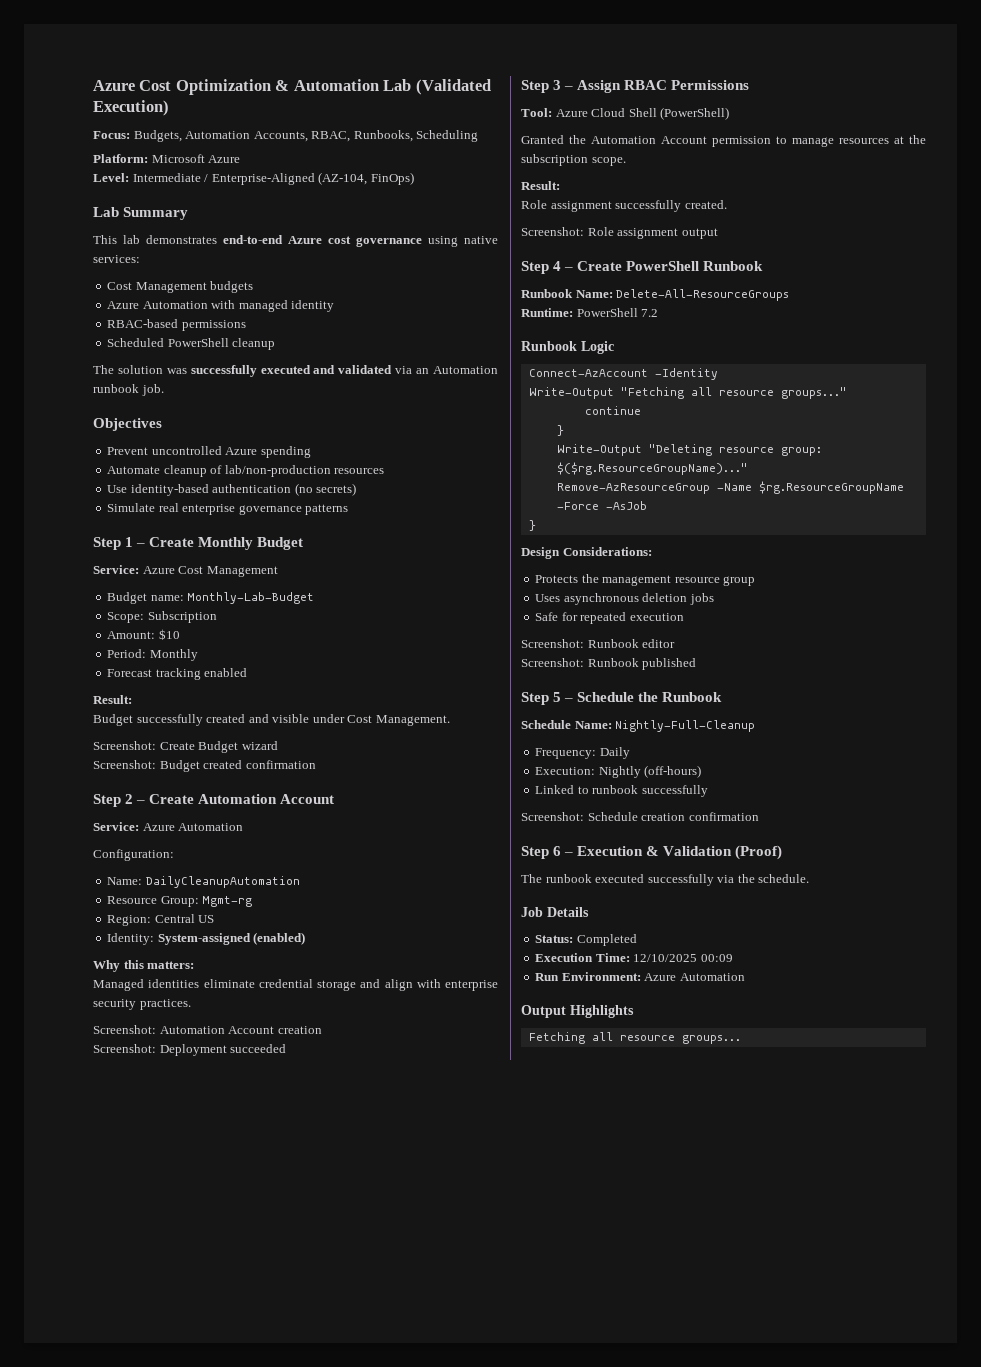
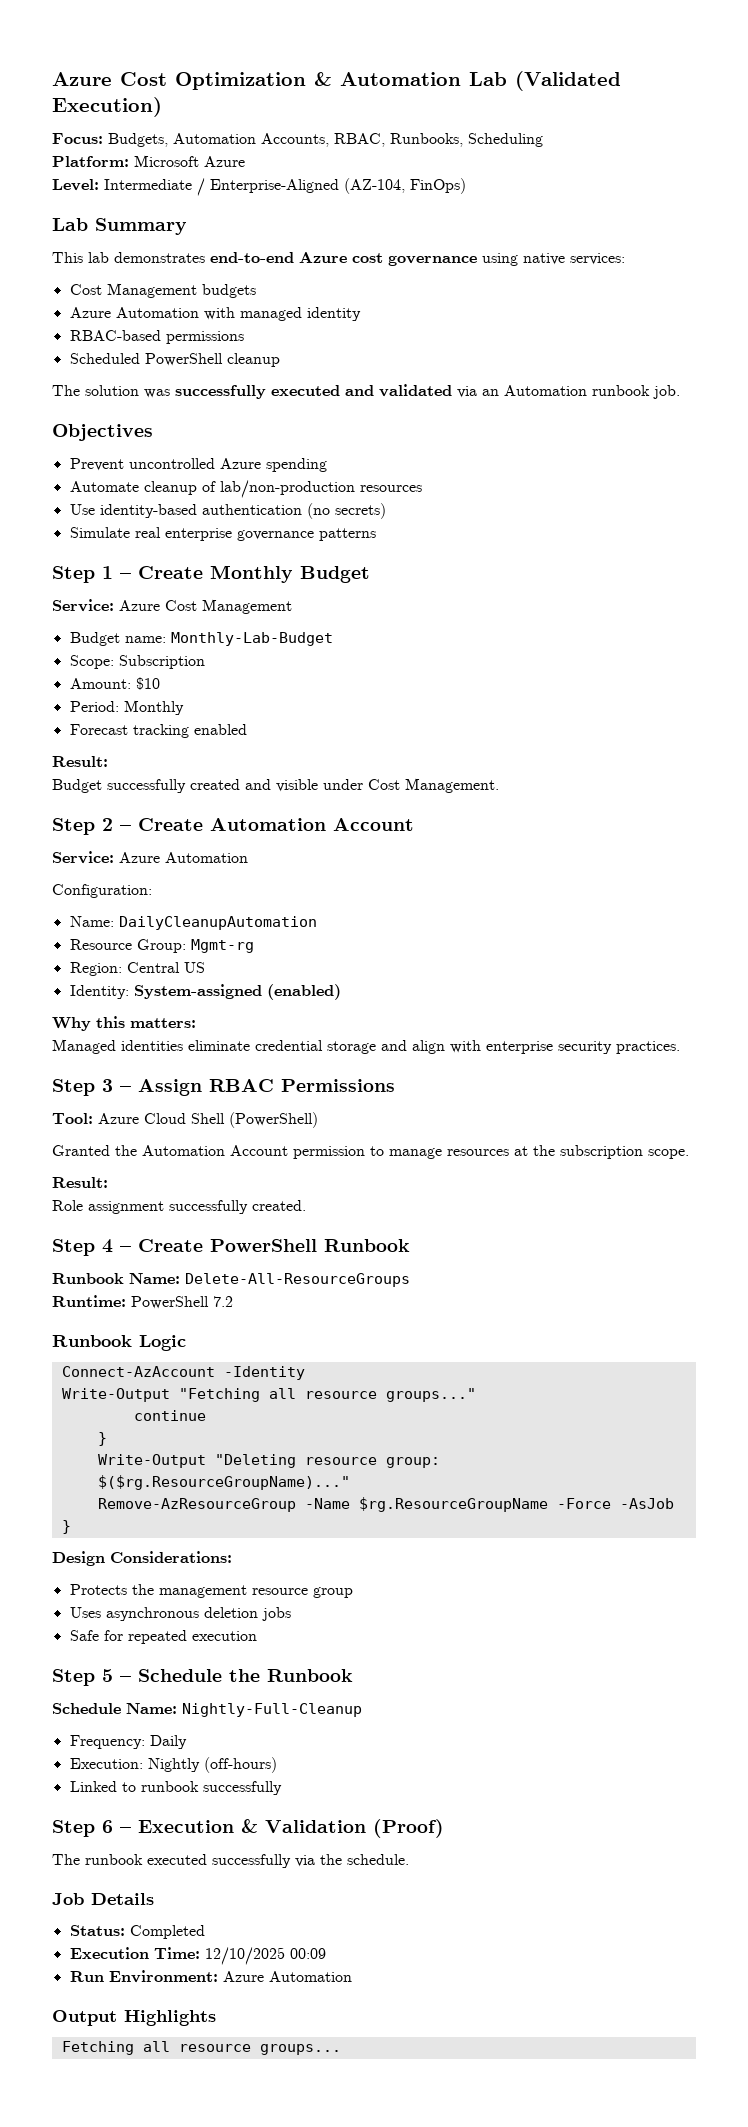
[93,741,278,753] [93,760,316,772] // Screenshot: Create Budget wizard // Screenshot: Budget created confirmation -> (499, 785) none
[93,1025,322,1034] [93,1044,287,1056] // Screenshot: Automation Account creation // Screenshot: Deployment succeeded -> (680, 1047) none
[521,227,718,239] // Screenshot: Role assignment output -> (306, 1205) none
[521,639,676,648] [521,658,697,670] // Screenshot: Runbook editor // Screenshot: Runbook published -> (257, 1636) none
[521,812,759,821] // Screenshot: Schedule creation confirmation -> (282, 1788) none

